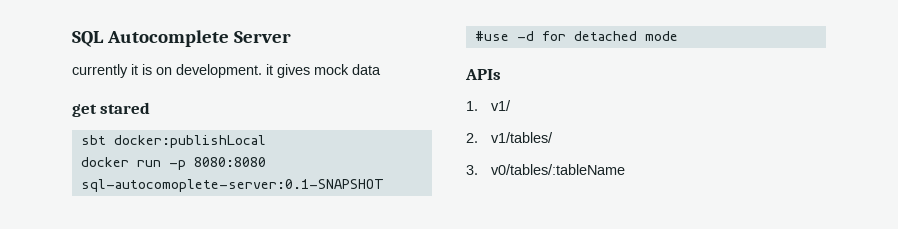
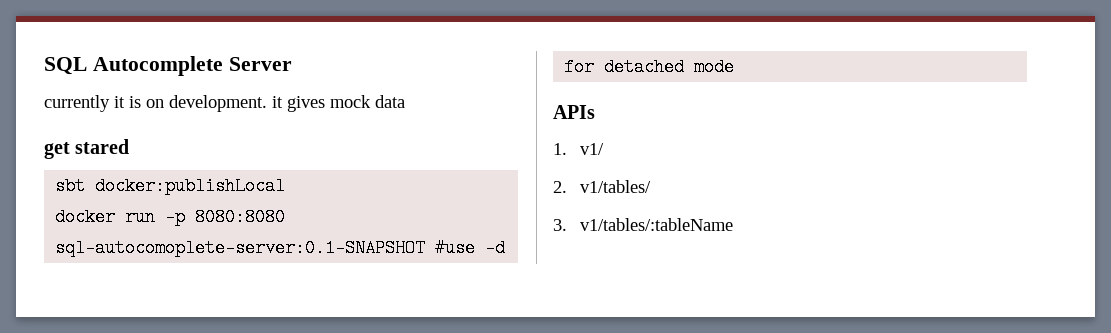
[490,164,625,175] v0/tables/:tableName -> [580,218,734,231] v1/tables/:tableName

